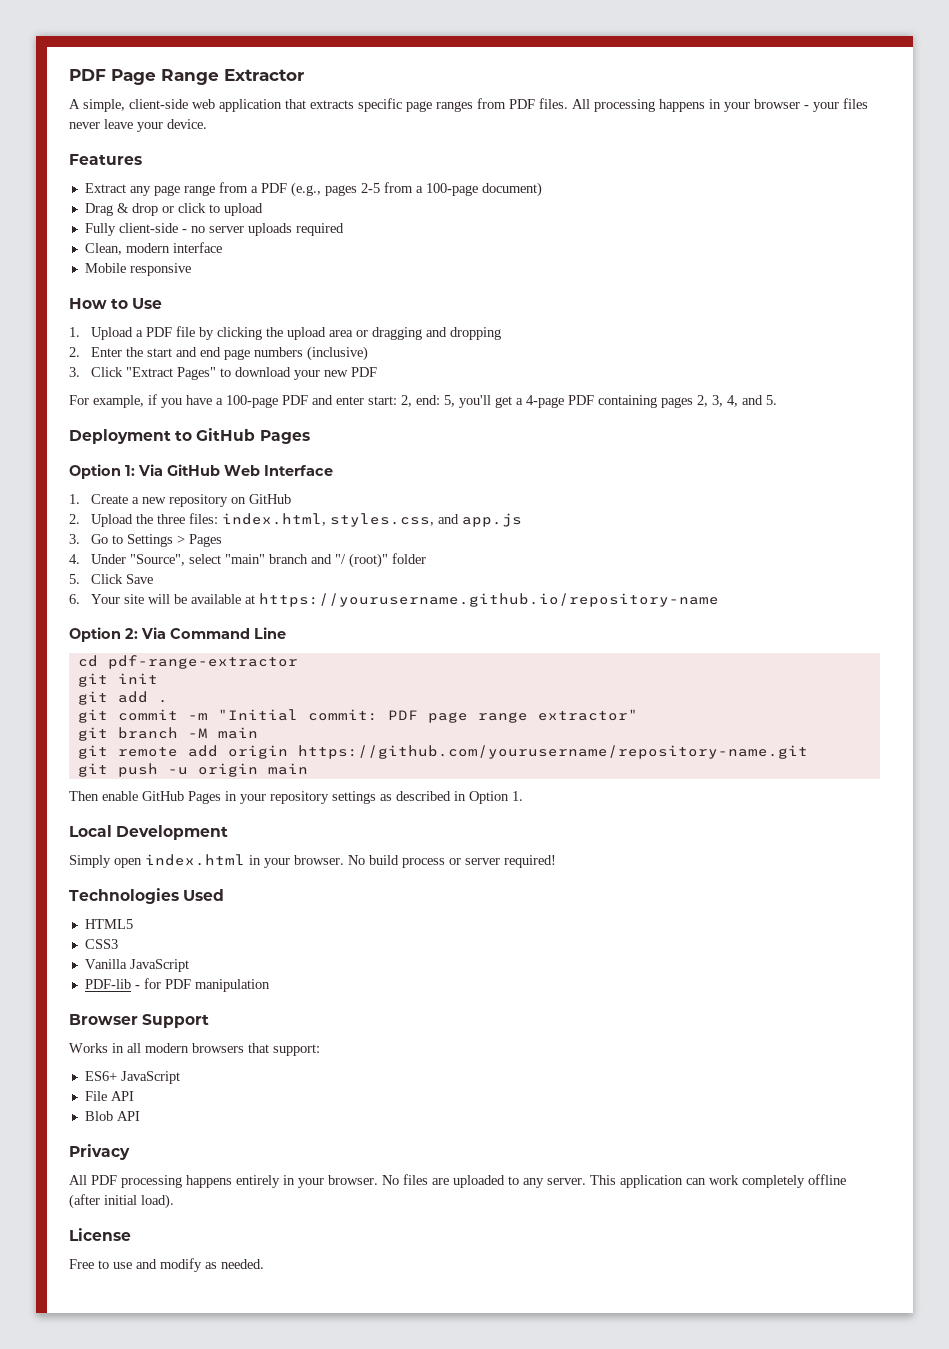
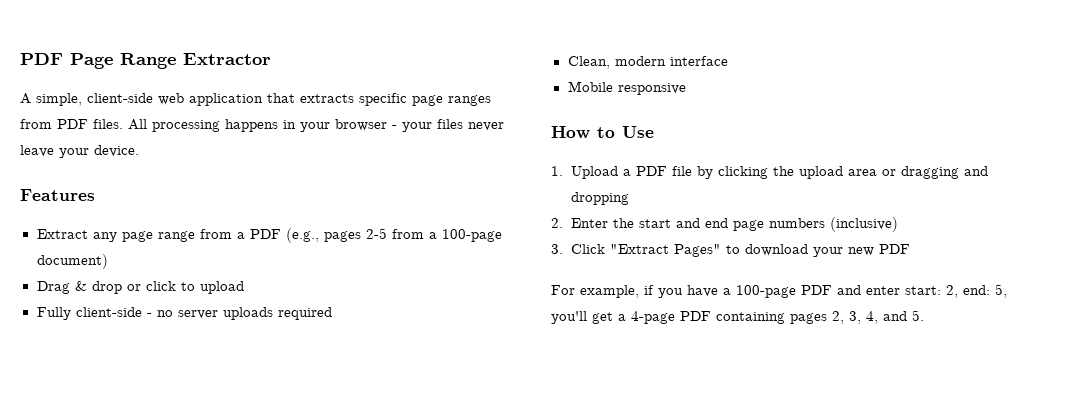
[69,428,310,444] [69,464,333,479] [69,494,292,507] [69,513,523,527] [69,534,223,547] [69,553,427,568] [69,574,154,584] [69,593,720,607] [69,627,286,642] [77,655,298,669] [77,673,158,687] [77,691,168,705] [77,709,638,723] [77,727,258,741] [77,745,808,759] [77,763,308,777] [69,791,523,804] [69,825,229,840] [69,854,556,868] [69,888,225,904] [84,919,133,929] [84,939,118,949] [84,959,189,972] [84,978,270,992] [69,1014,210,1028] [69,1043,320,1056] [84,1071,180,1084] [84,1091,134,1101] [84,1111,140,1121] [69,1144,130,1160] [69,1174,846,1188] [69,1194,174,1209] [69,1228,131,1241] [69,1258,264,1272] // Deployment to GitHub Pages // Option 1: Via GitHub Web Interface // 1. Create a new repository on GitHub // 2. Upload the three files: index.html, styles.css, and app.js // 3. Go to Settings > Pages // 4. Under "Source", select "main" branch and "/ (root)" folder // 5. Click Save // 6. Your site will be available at https://yourusername.github.io/repository-name // Option 2: Via Command Line // cd pdf-range-extractor // git init // git add . // git commit -m "Initial commit: PDF page range extractor" // git branch -M main // git remote add origin https://github.com/yourusername/repository-name.git // git push -u origin main // Then enable GitHub Pages in your repository settings as described in Option 1. // Local Development // Simply open index.html in your browser. No build process or server required! // Technologies Used // HTML5 // CSS3 // Vanilla JavaScript // PDF-lib - for PDF manipulation // Browser Support // Works in all modern browsers that support: // ES6+ JavaScript // File API // Blob API // Privacy // All PDF processing happens entirely in your browser. No files are uploaded to any server. This application can work completely offline (after initial load). // License // Free to use and modify as needed. -> (924, 315) none

